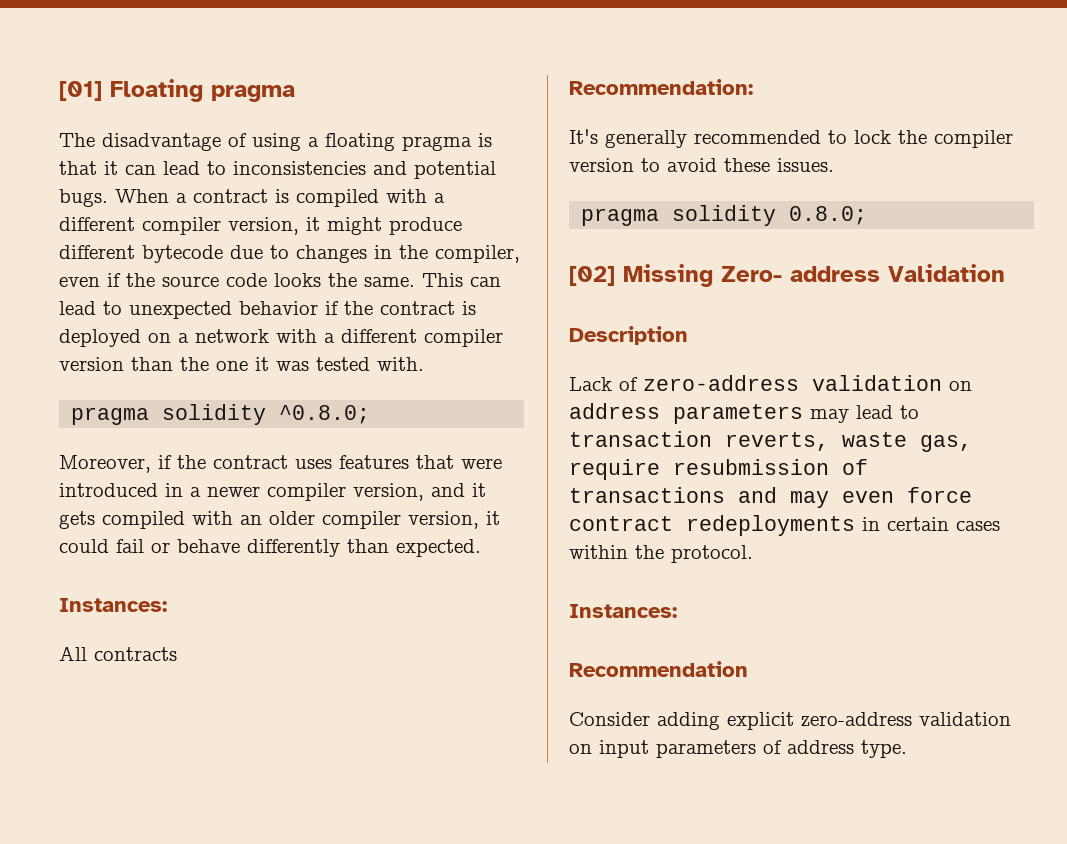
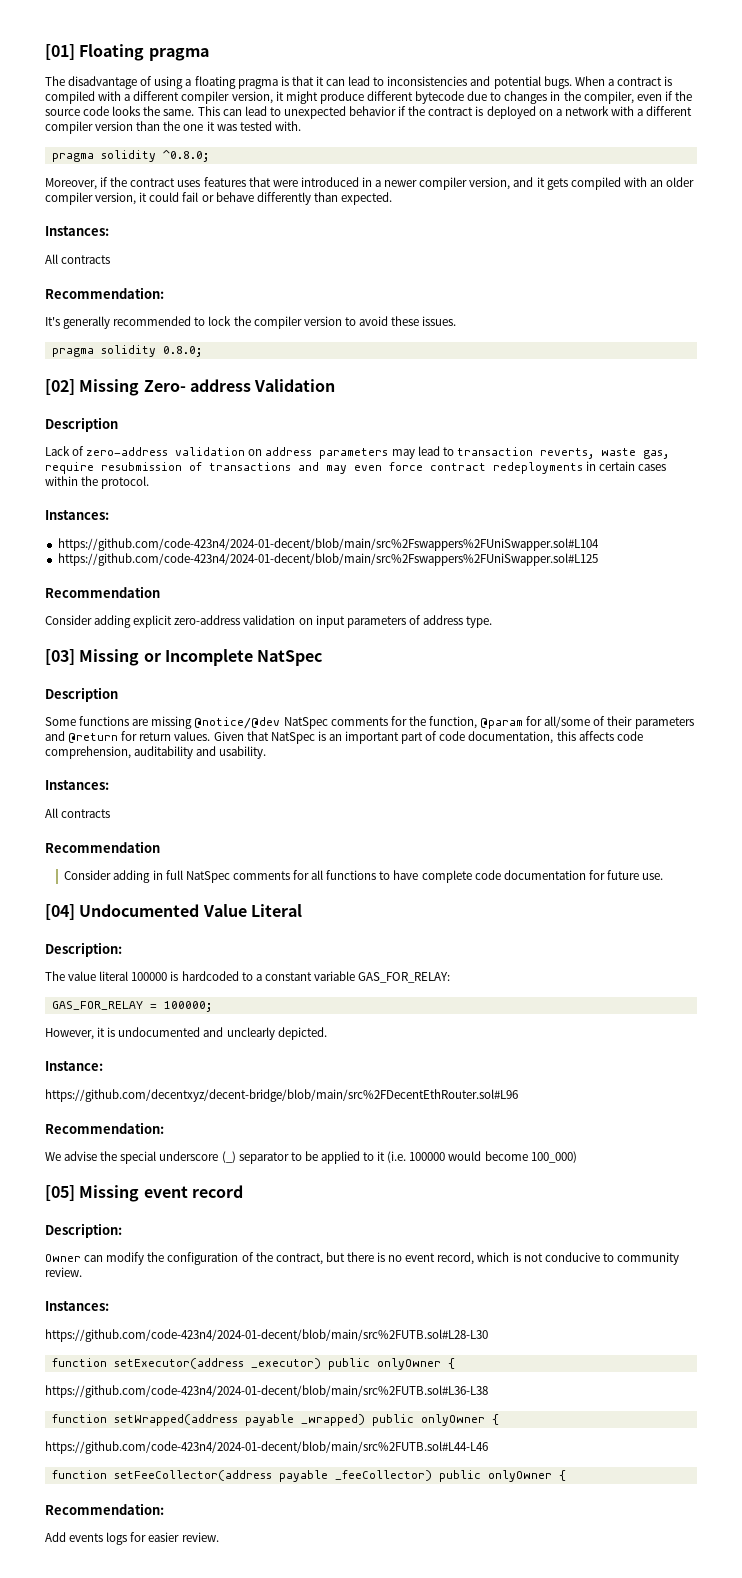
(677, 611) none -> [57,538,599,551] [57,553,598,566] // https://github.com/code-423n4/2024-01-decent/blob/main/src%2Fswappers%2FUniSwapper.sol#L104 // https://github.com/code-423n4/2024-01-decent/blob/main/src%2Fswappers%2FUniSwapper.sol#L125
(907, 749) none -> [45,649,323,666] [45,687,118,702] [45,716,694,729] [45,731,643,744] [45,746,267,759] [45,780,109,790] [45,808,111,818] [45,841,160,853] [64,870,664,883] [45,904,302,920] [45,942,122,957] [45,971,451,983] [51,1001,212,1012] [45,1027,327,1040] [45,1061,103,1071] [45,1089,518,1102] [45,1122,164,1134] [45,1151,577,1164] [45,1185,243,1202] [45,1223,122,1238] [45,1252,679,1265] [45,1267,82,1277] [45,1301,109,1311] [45,1329,488,1342] [51,1358,455,1370] [45,1385,488,1398] [51,1414,499,1426] [45,1441,488,1454] [51,1470,566,1482] [45,1503,164,1515] [45,1532,219,1545] // [03] Missing or Incomplete NatSpec // Description // Some functions are missing @notice/@dev NatSpec comments for the function, @param for all/some of their parameters and @return for return values. Given that NatSpec is an important part of code documentation, this affects code comprehension, auditability and usability. // Instances: // All contracts // Recommendation // Consider adding in full NatSpec comments for all functions to have complete code documentation for future use. // [04] Undocumented Value Literal // Description: // The value literal 100000 is hardcoded to a constant variable GAS_FOR_RELAY: // GAS_FOR_RELAY = 100000; // However, it is undocumented and unclearly depicted. // Instance: // https://github.com/decentxyz/decent-bridge/blob/main/src%2FDecentEthRouter.sol#L96 // Recommendation: // We advise the special underscore (_) separator to be applied to it (i.e. 100000 would become 100_000) // [05] Missing event record // Description: // Owner can modify the configuration of the contract, but there is no event record, which is not conducive to community review. // Instances: // https://github.com/code-423n4/2024-01-decent/blob/main/src%2FUTB.sol#L28-L30 // function setExecutor(address _executor) public onlyOwner { // https://github.com/code-423n4/2024-01-decent/blob/main/src%2FUTB.sol#L36-L38 // function setWrapped(address payable _wrapped) public onlyOwner { // https://github.com/code-423n4/2024-01-decent/blob/main/src%2FUTB.sol#L44-L46 // function setFeeCollector(address payable _feeCollector) public onlyOwner { // Recommendation: // Add events logs for easier review.

